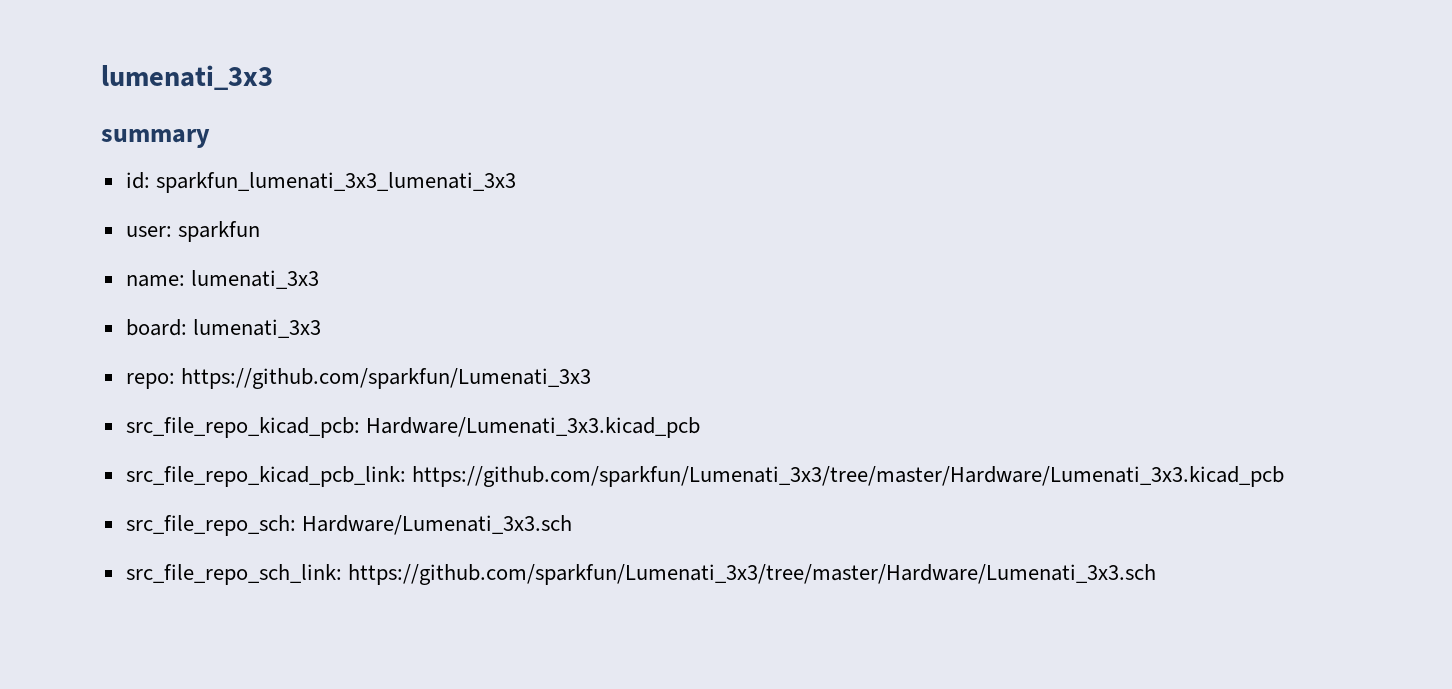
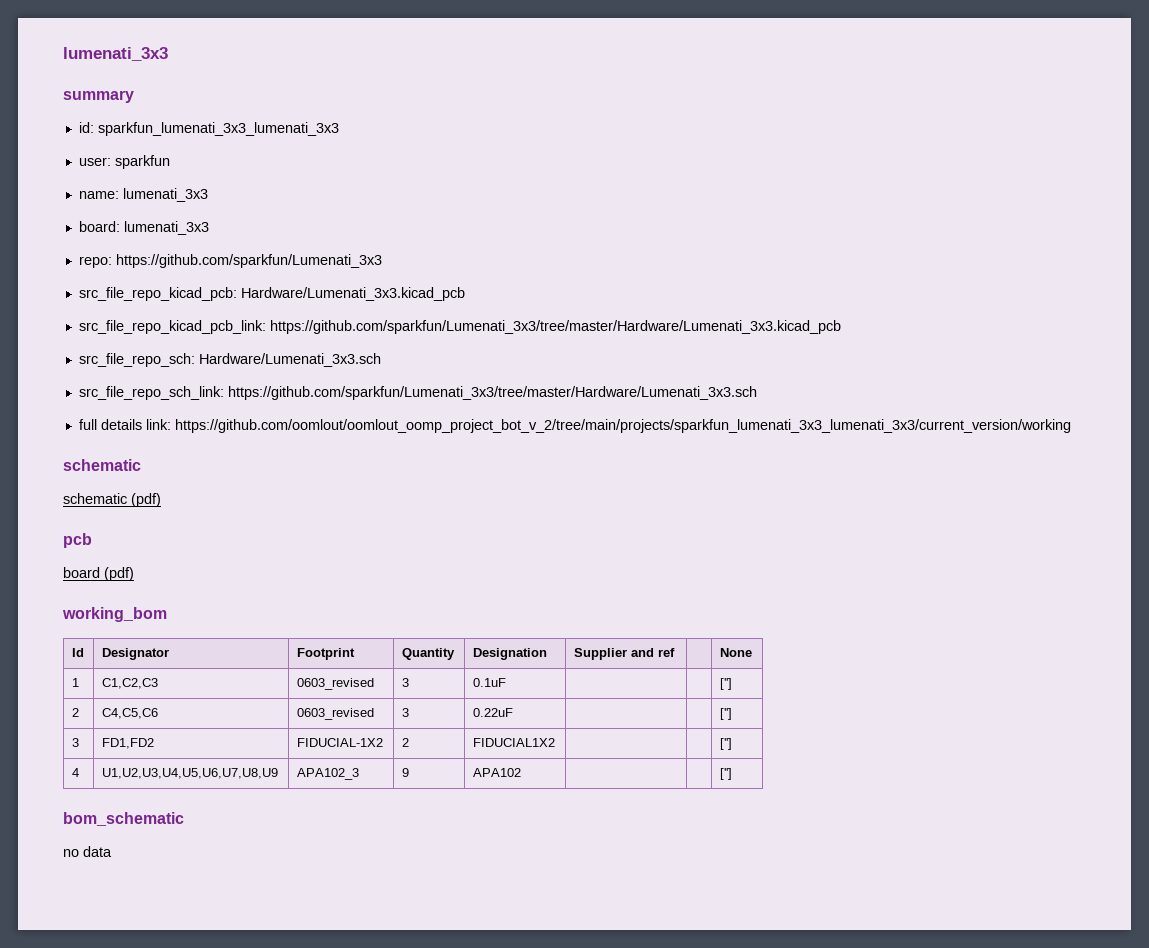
(1156, 574) none -> [78,419,1071,433] [63,459,141,471] [63,493,161,507] [63,533,92,548] [63,567,134,581] [62,607,167,622] [71,648,84,657] [101,648,169,660] [296,648,355,660] [401,648,455,660] [472,648,547,660] [573,648,675,660] [719,648,752,657] [71,678,79,687] [101,678,158,689] [296,678,374,690] [401,678,409,687] [472,678,506,687] [719,678,732,690] [71,708,79,717] [101,708,158,719] [296,708,374,720] [401,708,409,717] [472,708,513,717] [719,708,732,720] [71,738,79,747] [101,738,154,749] [296,738,383,747] [401,738,409,747] [472,738,555,747] [719,738,732,750] [71,768,79,777] [101,768,278,779] [296,768,359,780] [401,768,409,777] [472,768,521,777] [719,768,732,780] [63,812,184,826] [63,846,112,857] // full details link: https://github.com/oomlout/oomlout_oomp_project_bot_v_2/tree/main/projects/sparkfun_lumenati_3x3_lumenati_3x3/current_version/working // schematic // schematic (pdf) // pcb // board (pdf) // working_bom // Id | Designator | Footprint | Quantity | Designation | Supplier and ref | | None // 1 | C1,C2,C3 | 0603_revised | 3 | 0.1uF | | | [''] // 2 | C4,C5,C6 | 0603_revised | 3 | 0.22uF | | | [''] // 3 | FD1,FD2 | FIDUCIAL-1X2 | 2 | FIDUCIAL1X2 | | | [''] // 4 | U1,U2,U3,U4,U5,U6,U7,U8,U9 | APA102_3 | 9 | APA102 | | | [''] // bom_schematic // no data

